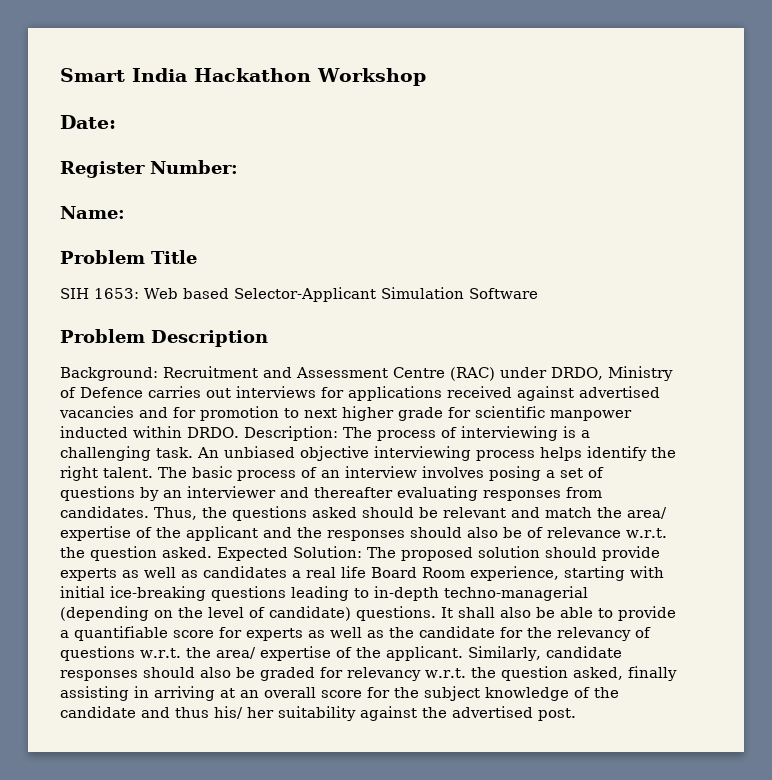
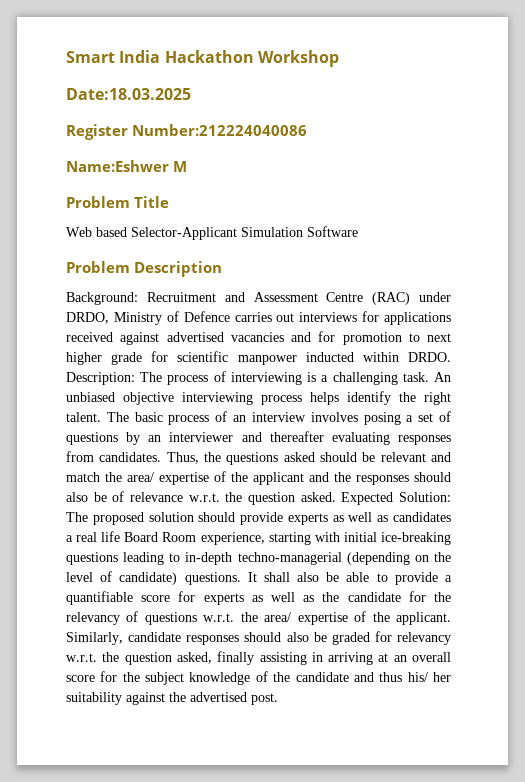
[60,115,116,129] Date: -> [66,88,191,100] Date:18.03.2025
[150,160,238,174] [60,206,125,219] Number: // Name: -> [132,124,308,136] [66,160,188,172] Number:212224040086 // Name:Eshwer M
[60,288,139,299] SIH 1653: -> (170, 202) none

